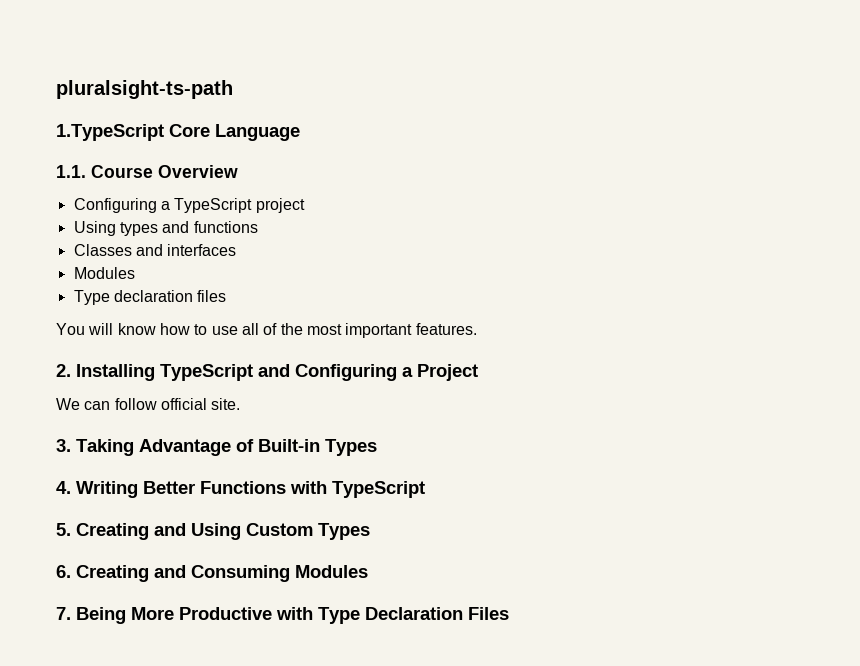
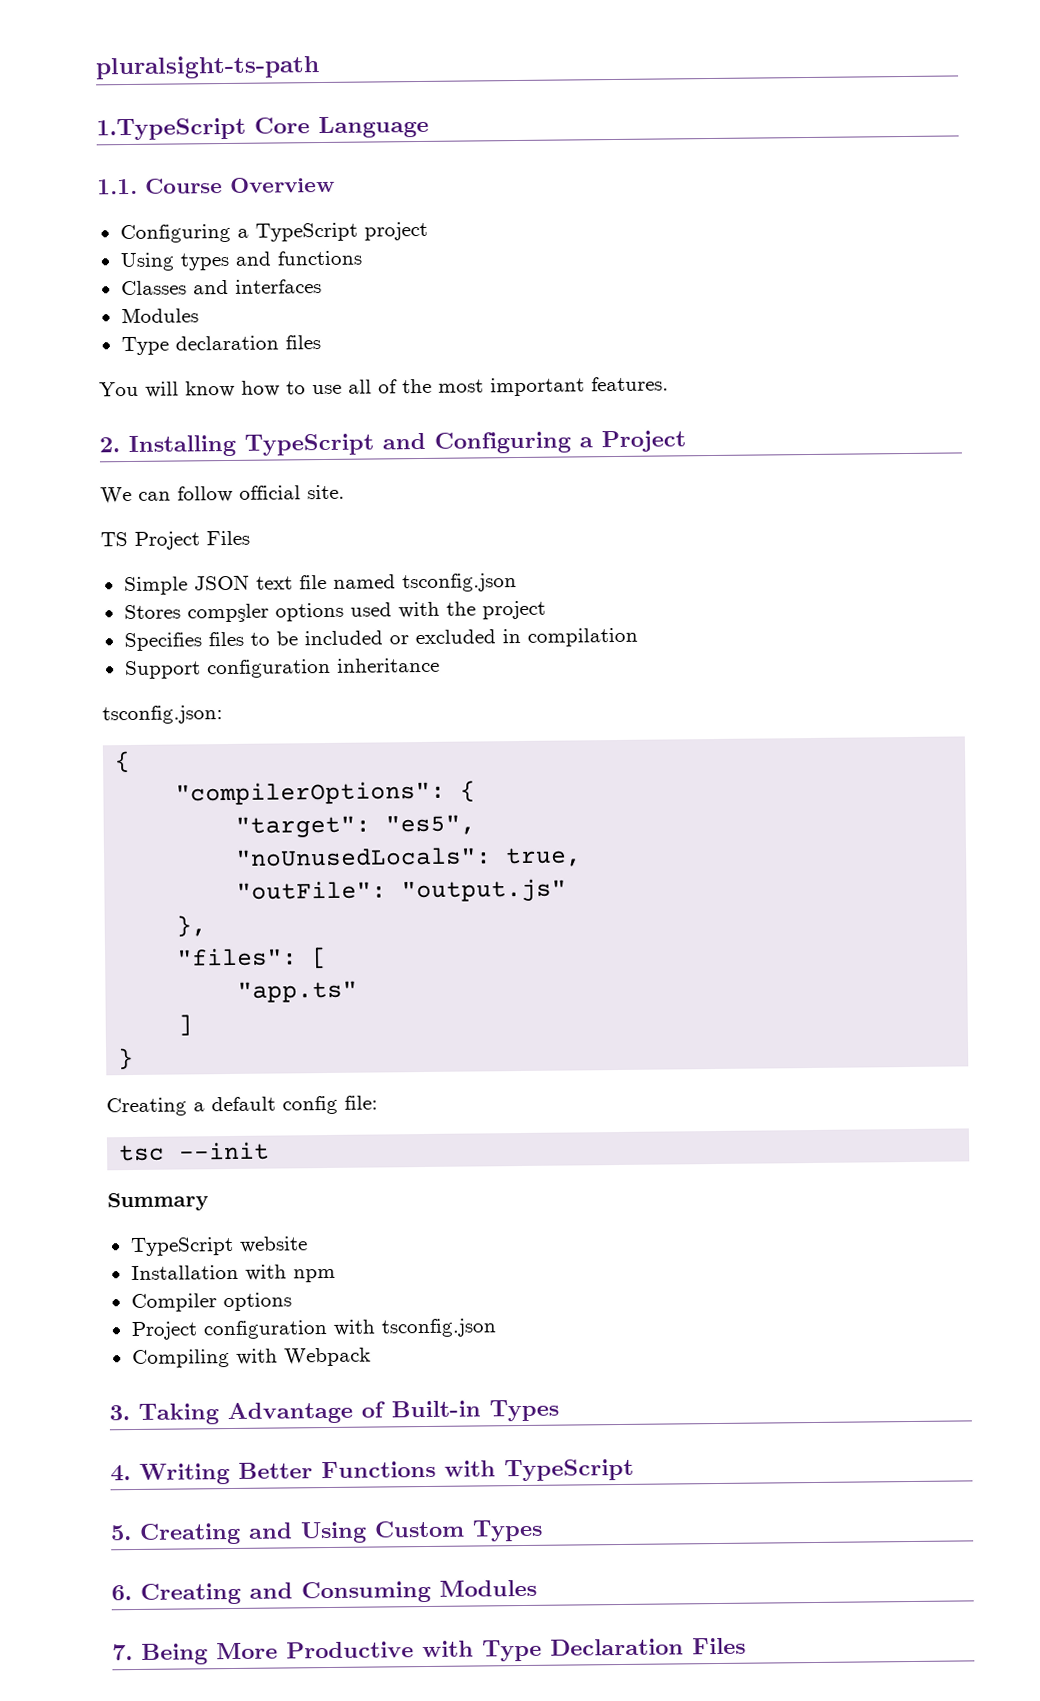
(241, 404) none -> [100,530,250,550] [123,573,517,596] [123,600,546,623] [123,627,638,652] [124,657,440,680] [102,705,223,725] [114,751,132,773] [175,780,477,806] [235,814,477,838] [235,847,583,868] [236,878,568,903] [176,915,208,937] [176,946,329,969] [237,980,359,1003] [177,1014,194,1036] [118,1047,135,1070] [106,1095,378,1117] [119,1141,271,1162] [107,1192,209,1212] [129,1236,308,1257] [130,1264,336,1283] [130,1292,292,1313] [130,1318,497,1341] [131,1347,371,1369] // TS Project Files // Simple JSON text file named tsconfig.json // Stores compşler options used with the project // Specifies files to be included or excluded in compilation // Support configuration inheritance // tsconfig.json: // { // "compilerOptions": { // "target": "es5", // "noUnusedLocals": true, // "outFile": "output.js" // }, // "files": [ // "app.ts" // ] // } // Creating a default config file: // tsc --init // Summary // TypeScript website // Installation with npm // Compiler options // Project configuration with tsconfig.json // Compiling with Webpack

